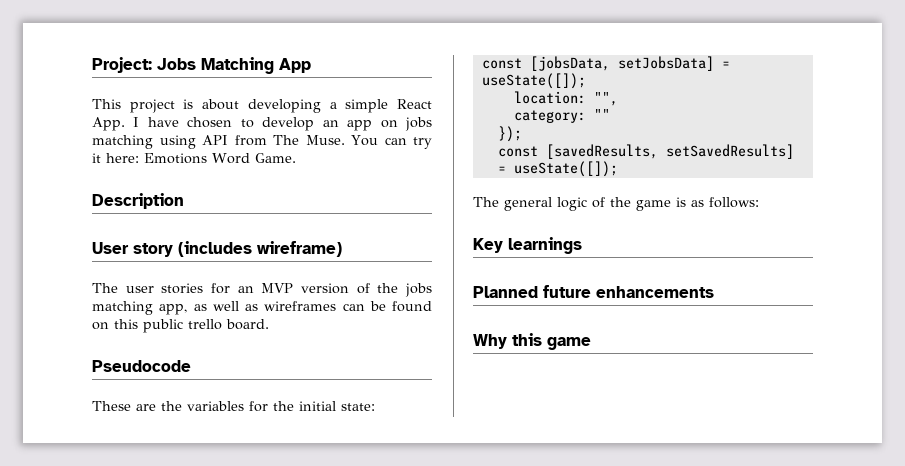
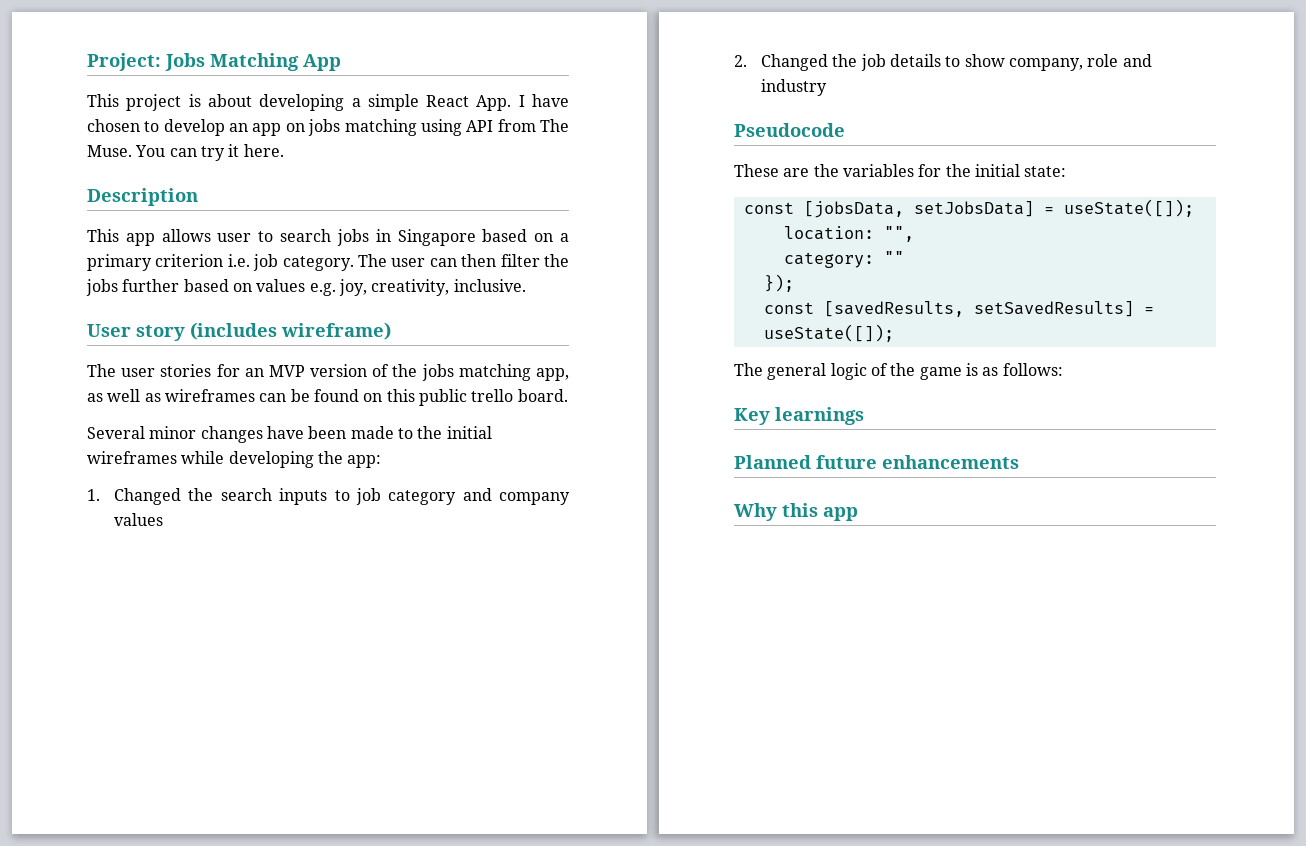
[106,153,296,164] [92,193,184,209] here: Emotions Word Game. // Description -> [243,144,284,157] [87,188,198,206] [87,229,569,246] [87,254,569,271] [86,279,526,296] here. // Description // This app allows user to search jobs in Singapore based on a primary criterion i.e. job category. The user can then filter the jobs further based on values e.g. joy, creativity, inclusive.
(269, 324) none -> [87,426,492,443] [87,451,382,468] [87,488,571,505] [114,513,164,526] [734,54,1152,71] [761,79,828,96] // Several minor changes have been made to the initial wireframes while developing the app: // 1. Changed the search inputs to job category and company values // 2. Changed the job details to show company, role and industry
[547,337,591,350] game -> [823,507,858,521] app

